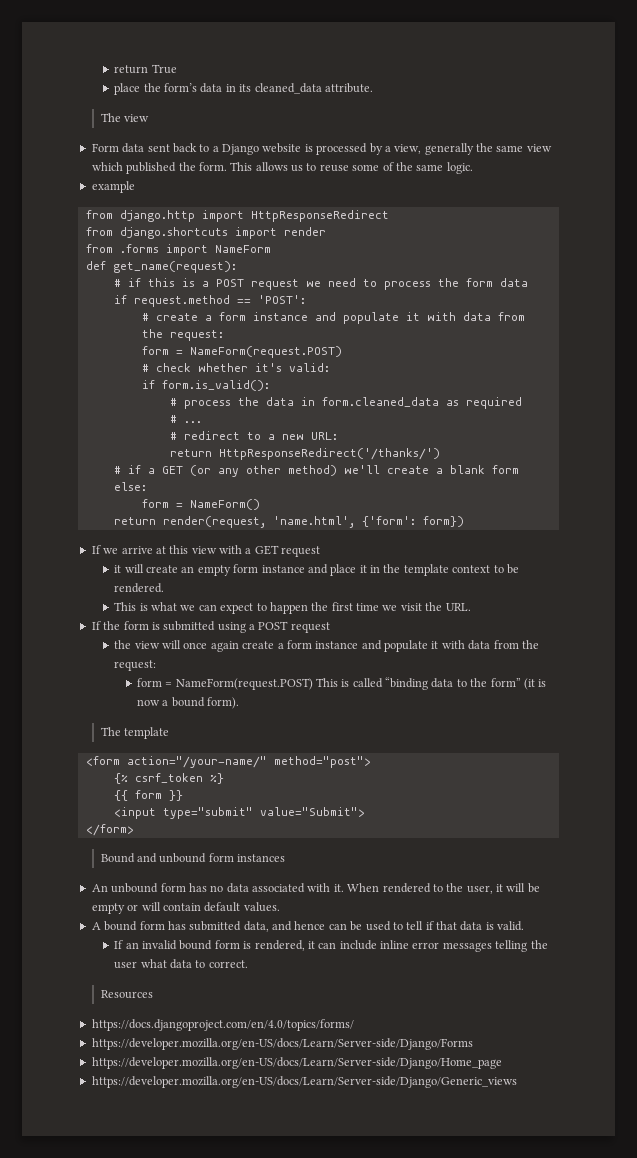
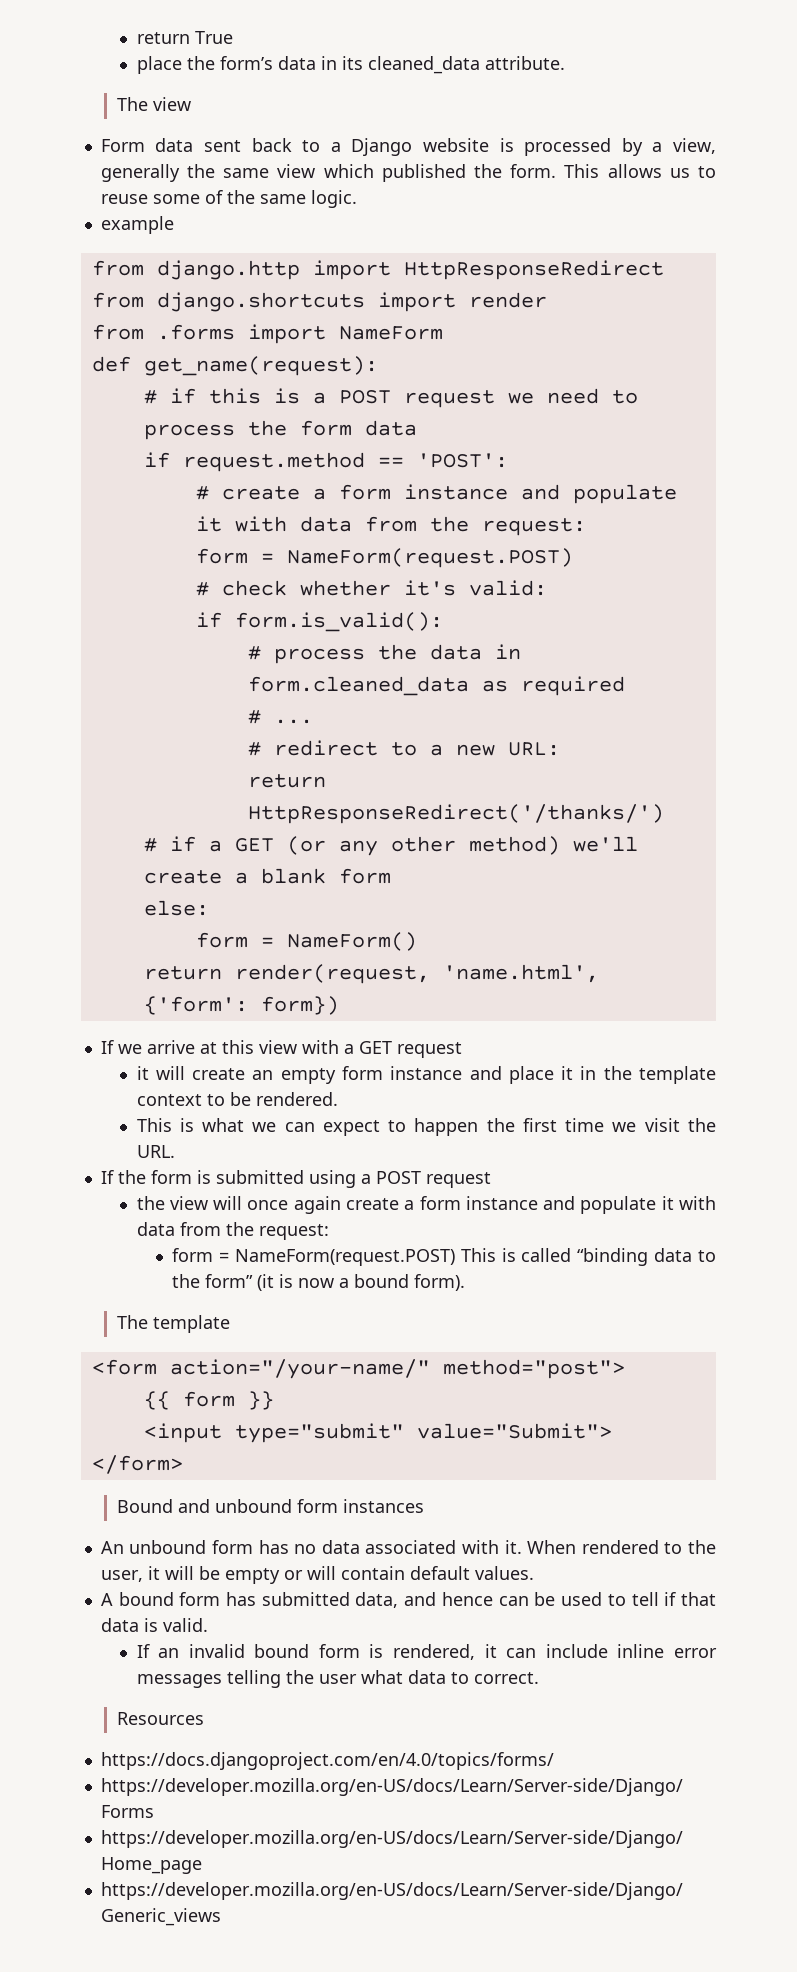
[113,773,224,784] // {% csrf_token %} -> (625, 1369) none

